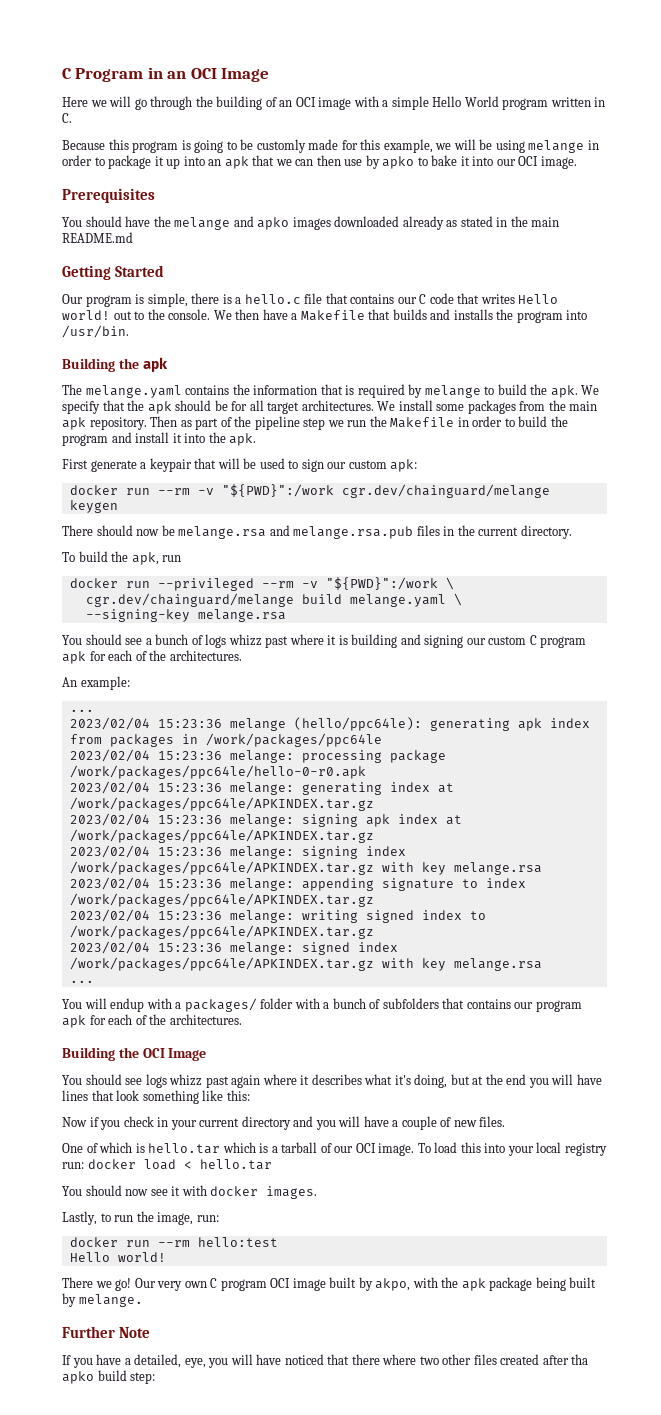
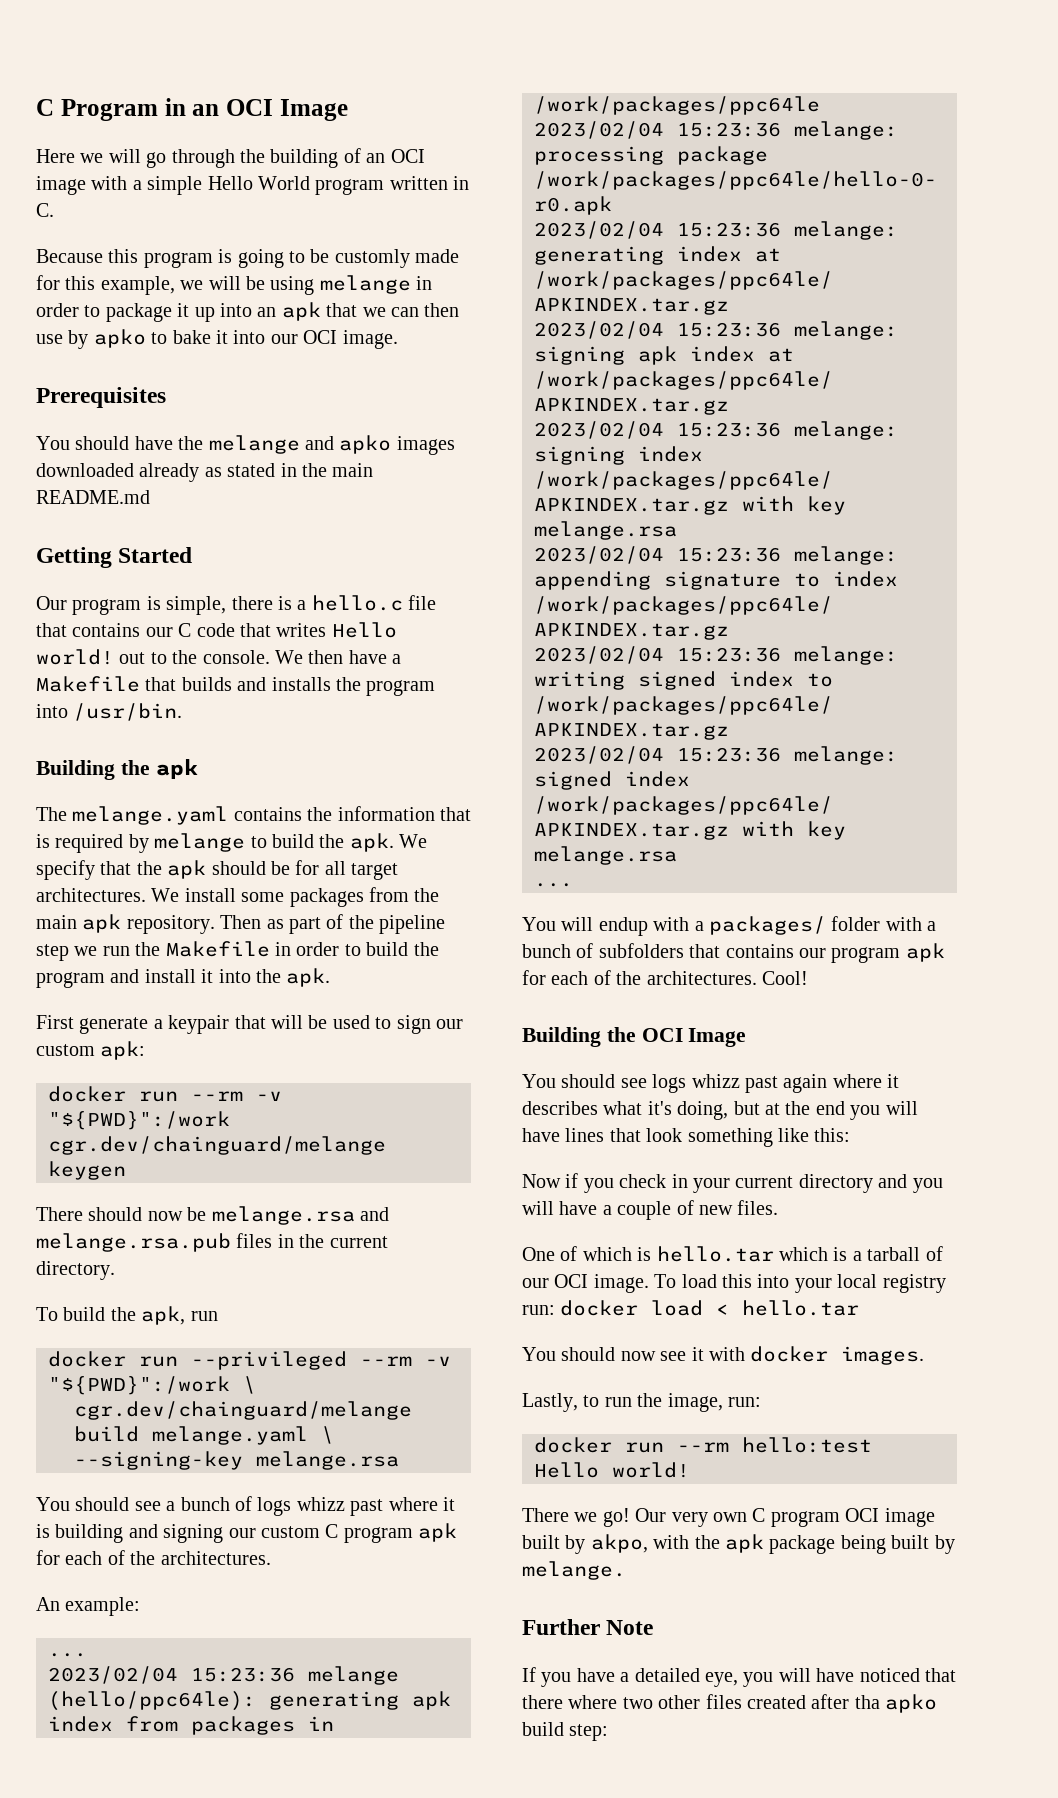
(242, 1019) none -> [762,971,808,985] Cool!
[134,1354,182,1368] detailed, -> [634,1668,700,1682] detailed

